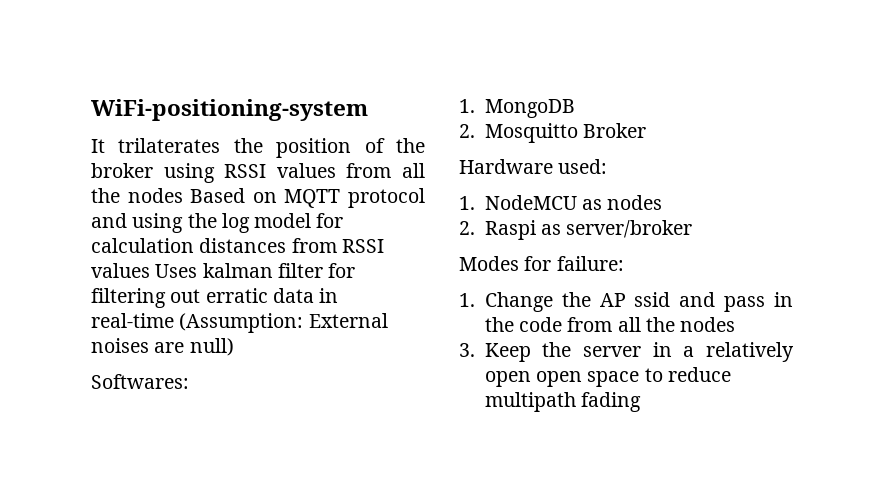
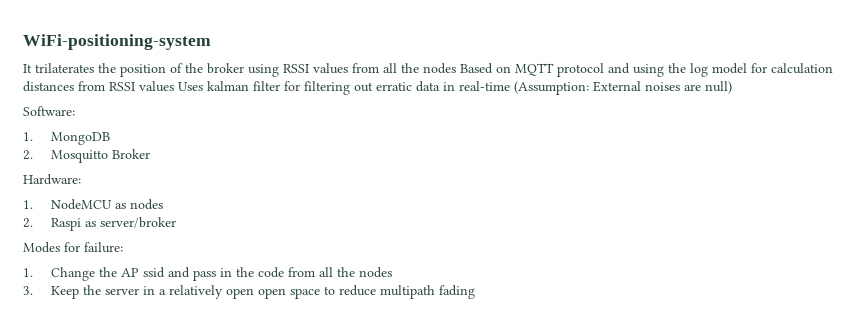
[91,374,189,389] Softwares: -> [23,106,75,116] Software:
[459,159,608,174] Hardware used: -> [23,174,81,185] Hardware:

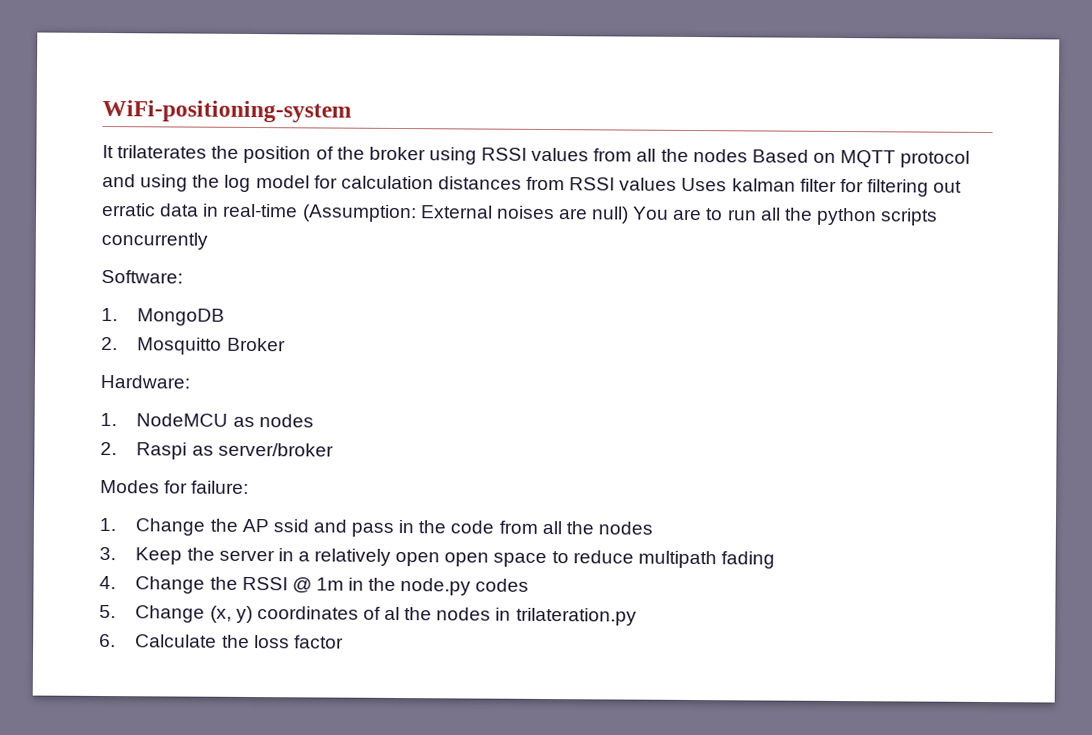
(732, 87) none -> [633,206,939,226] [101,231,208,250] You are to run all the python scripts concurrently
(475, 292) none -> [99,575,530,596] [99,604,637,626] [99,633,344,649] // 4. Change the RSSI @ 1m in the node.py codes // 5. Change (x, y) coordinates of al the nodes in trilateration.py // 6. Calculate the loss factor

